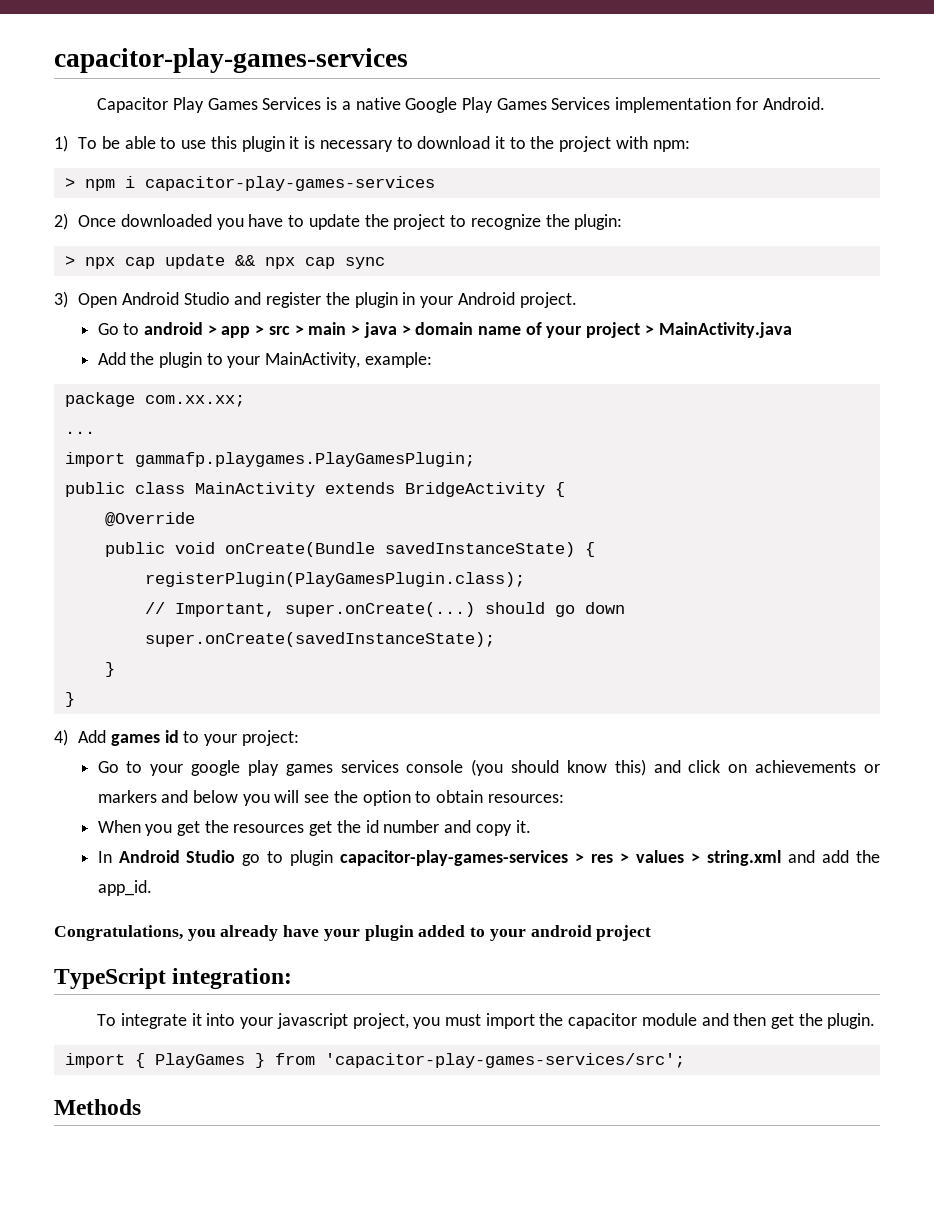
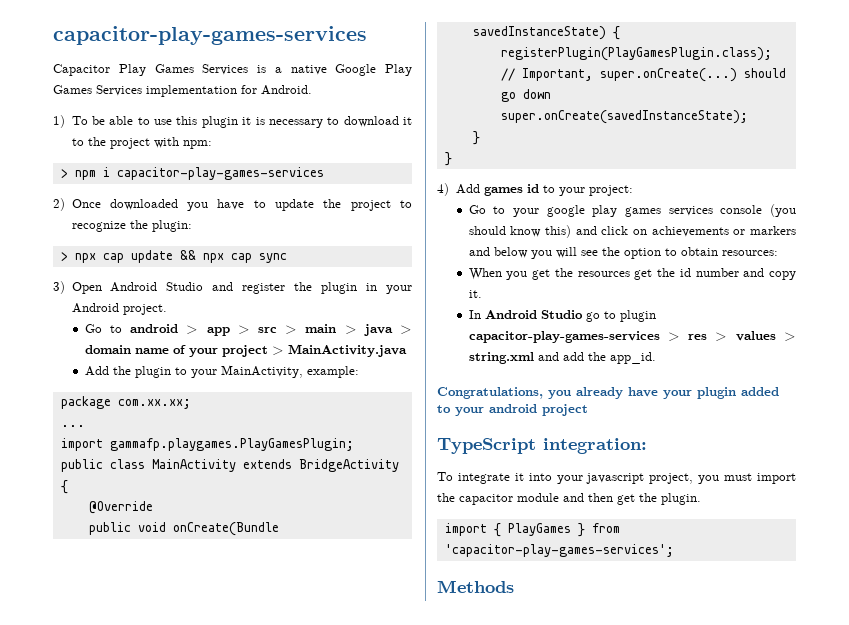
[324,1053,685,1068] 'capacitor-play-games-services/src'; -> [444,544,674,557] 'capacitor-play-games-services';

